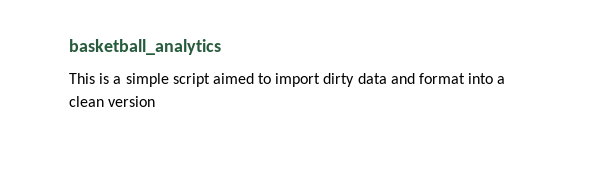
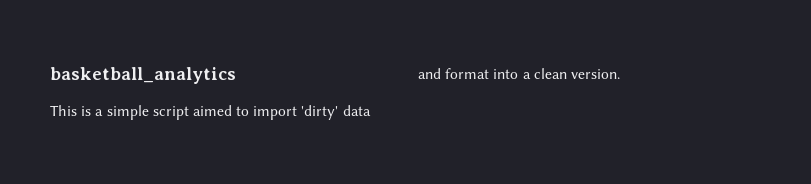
[323,73,355,87] dirty -> [301,105,339,120] 'dirty'
[108,96,156,107] version -> [570,69,620,79] version.

